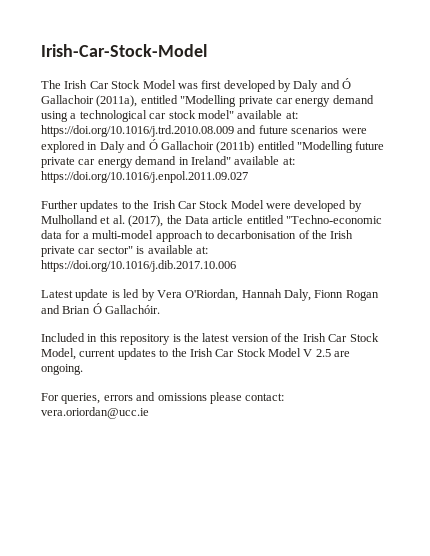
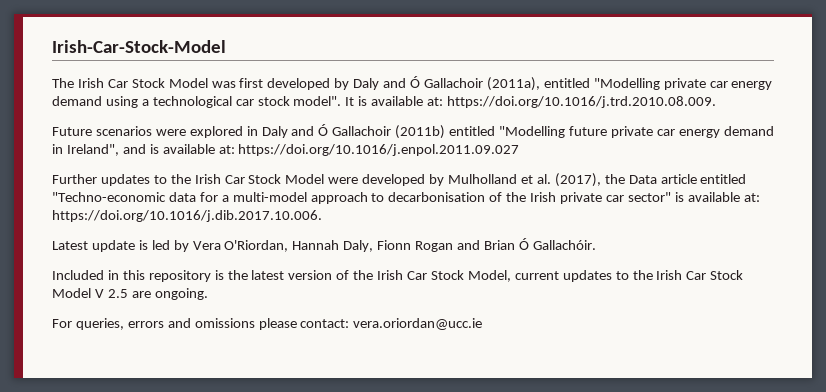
[197,110,298,119] [41,125,288,137] model" available at: https://doi.org/10.1016/j.trd.2010.08.009 and future -> [293,96,717,108] [52,127,92,136] model". It is available at: https://doi.org/10.1016/j.trd.2010.08.009. // Future
[190,156,231,165] Ireland" -> [66,144,159,156] Ireland", and is
[41,260,236,272] https://doi.org/10.1016/j.dib.2017.10.006 -> [52,210,322,222] https://doi.org/10.1016/j.dib.2017.10.006.

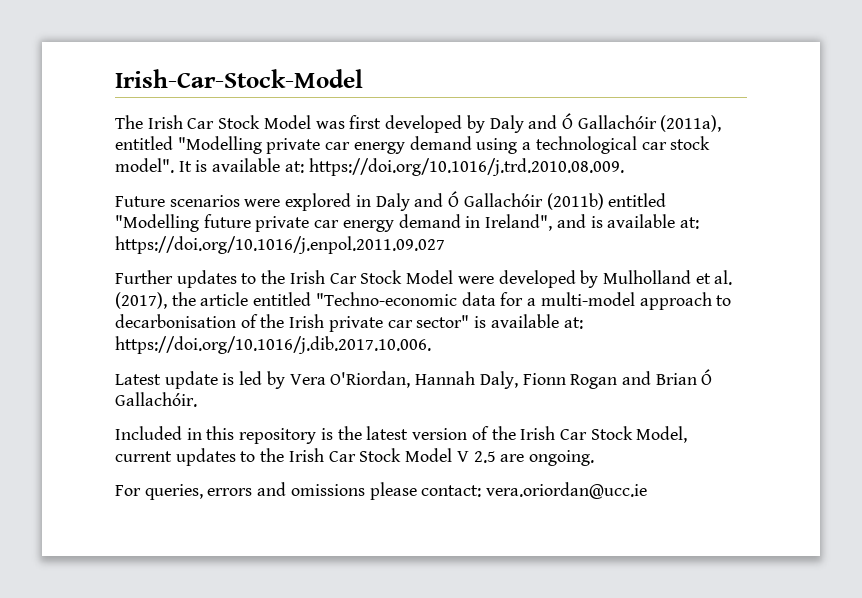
[423,78,483,88] Gallachoir -> [577,115,657,129] Gallachóir
[332,126,392,136] Gallachoir -> [463,193,543,207] Gallachóir
[628,175,657,184] Data -> (196, 299) none

